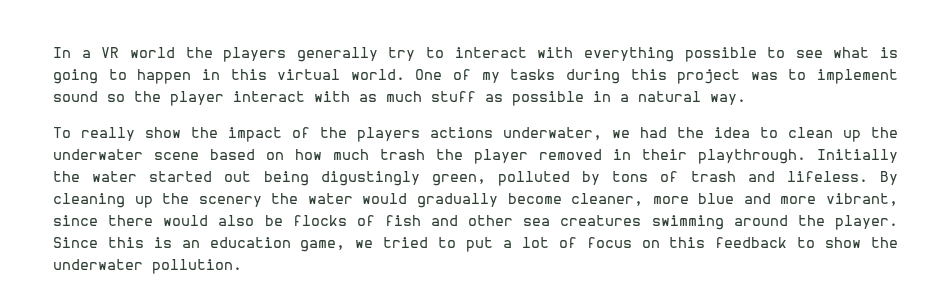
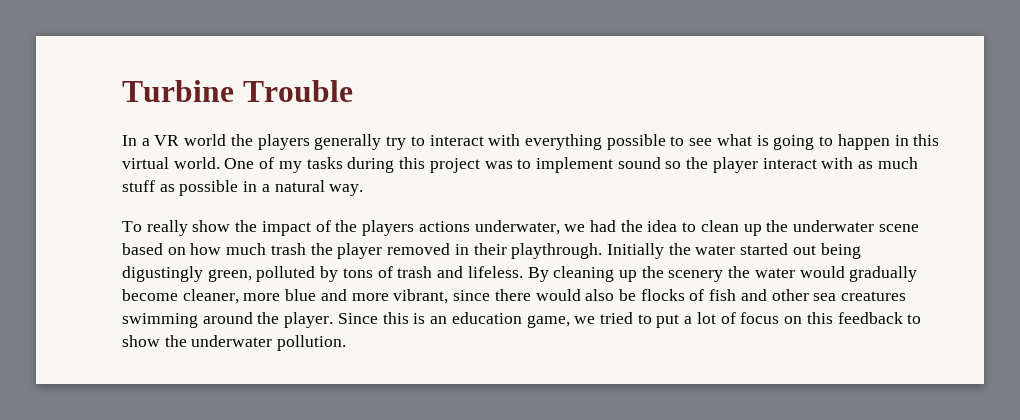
(53, 52) none -> [122,80,353,102] Turbine Trouble //

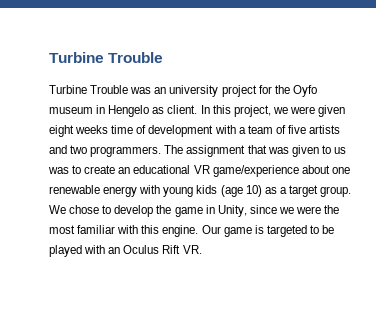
[122,134,940,150] [122,157,918,173] [122,180,364,196] [122,220,919,236] [122,243,861,259] [122,266,918,282] [122,289,907,304] [122,312,922,328] [122,335,347,351] In a VR world the players generally try to interact with everything possible to see what is going to happen in this virtual world. One of my tasks during this project was to implement sound so the player interact with as much stuff as possible in a natural way. // To really show the impact of the players actions underwater, we had the idea to clean up the underwater scene based on how much trash the player removed in their playthrough. Initially the water started out being digustingly green, polluted by tons of trash and lifeless. By cleaning up the scenery the water would gradually become cleaner, more blue and more vibrant, since there would also be flocks of fish and other sea creatures swimming around the player. Since this is an education game, we tried to put a lot of focus on this feedback to show the underwater pollution. -> [49,85,317,97] [49,105,346,117] [49,125,341,137] [49,145,346,157] [48,165,350,177] [49,185,352,197] [49,205,340,217] [49,225,335,237] [49,245,202,257] Turbine Trouble was an university project for the Oyfo museum in Hengelo as client. In this project, we were given eight weeks time of development with a team of five artists and two programmers. The assignment that was given to us was to create an educational VR game/experience about one renewable energy with young kids (age 10) as a target group. We chose to develop the game in Unity, since we were the most familiar with this engine. Our game is targeted to be played with an Oculus Rift VR.

